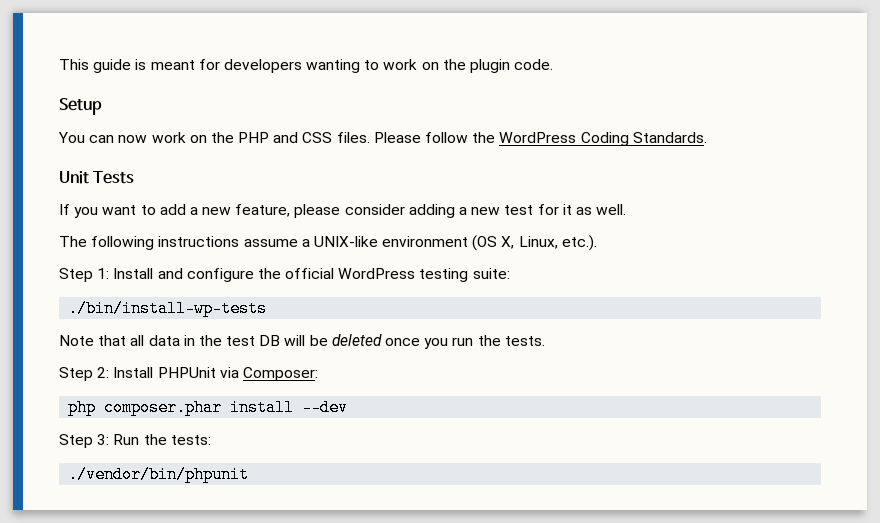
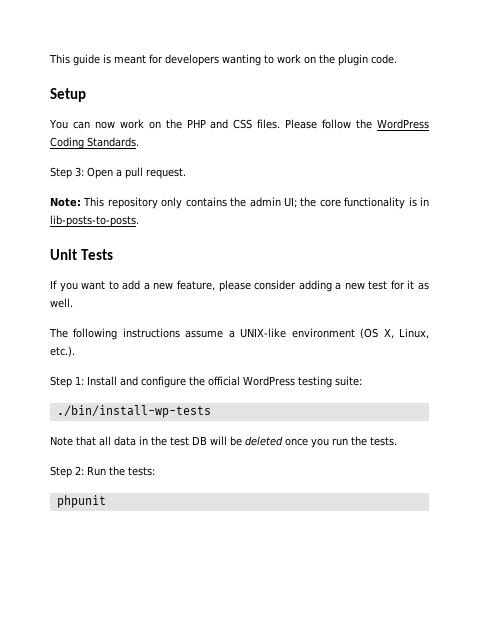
(707, 137) none -> [50,167,186,179] [50,197,429,209] [50,215,139,227] // Step 3: Open a pull request. // Note: This repository only contains the admin UI; the core functionality is in lib-posts-to-posts.
[113,367,318,381] [68,399,349,416] [59,434,110,448] Install PHPUnit via Composer: // php composer.phar install --dev // Step 3: -> (84, 470) none
[68,466,250,483] ./vendor/bin/phpunit -> [56,495,106,508] phpunit

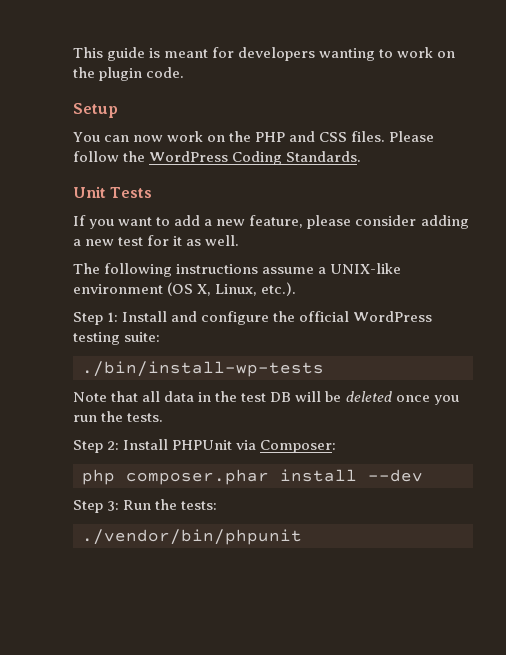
[50,167,186,179] [50,197,429,209] [50,215,139,227] // Step 3: Open a pull request. // Note: This repository only contains the admin UI; the core functionality is in lib-posts-to-posts. -> (362, 156) none
(84, 470) none -> [123,439,337,453] [82,469,423,485] [73,500,120,513] Install PHPUnit via Composer: // php composer.phar install --dev // Step 3:
[56,495,106,508] phpunit -> [82,529,302,545] ./vendor/bin/phpunit

